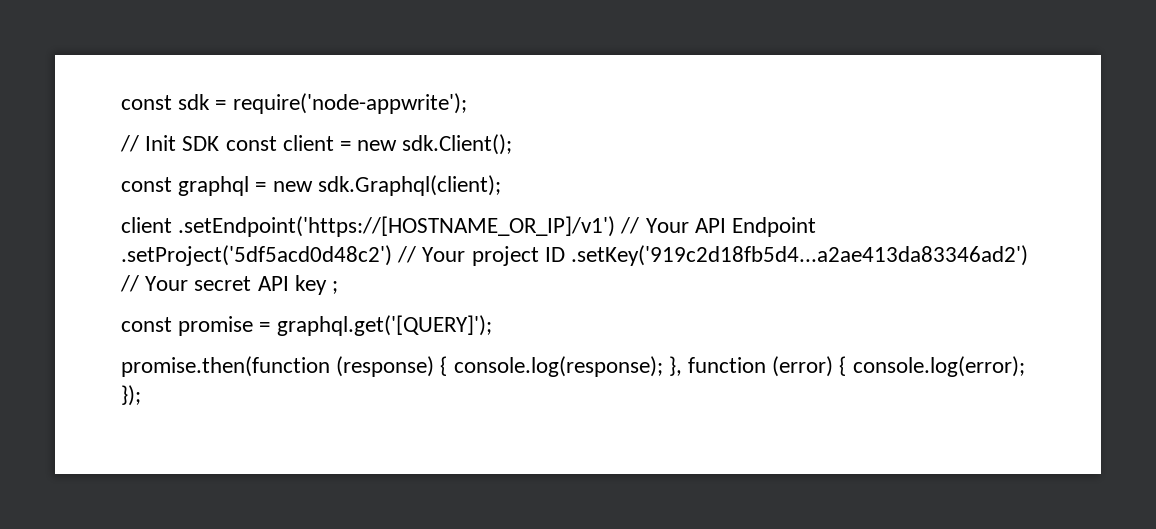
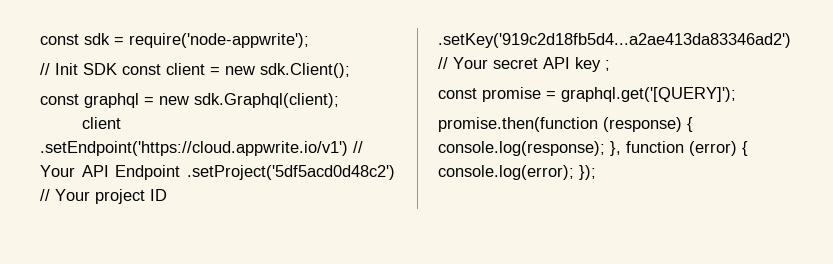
[178,216,616,237] .setEndpoint('https://[HOSTNAME_OR_IP]/v1') -> [40,141,348,156] .setEndpoint('https://cloud.appwrite.io/v1')

